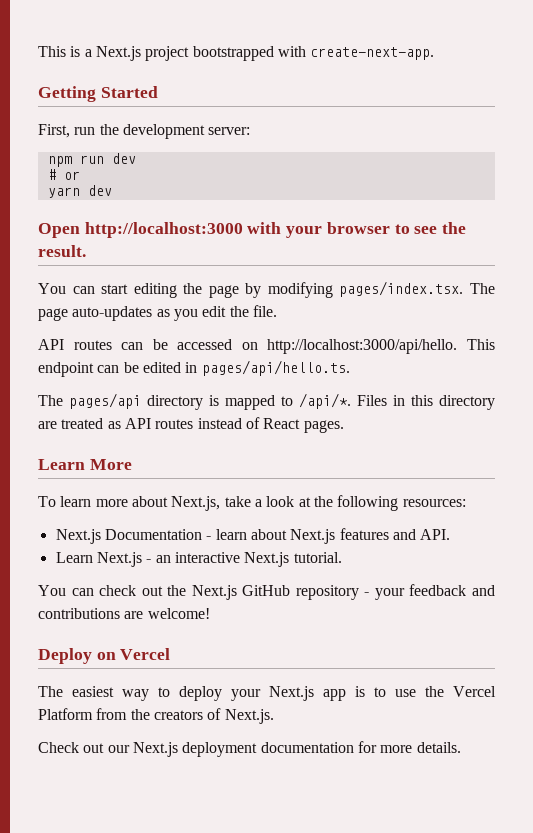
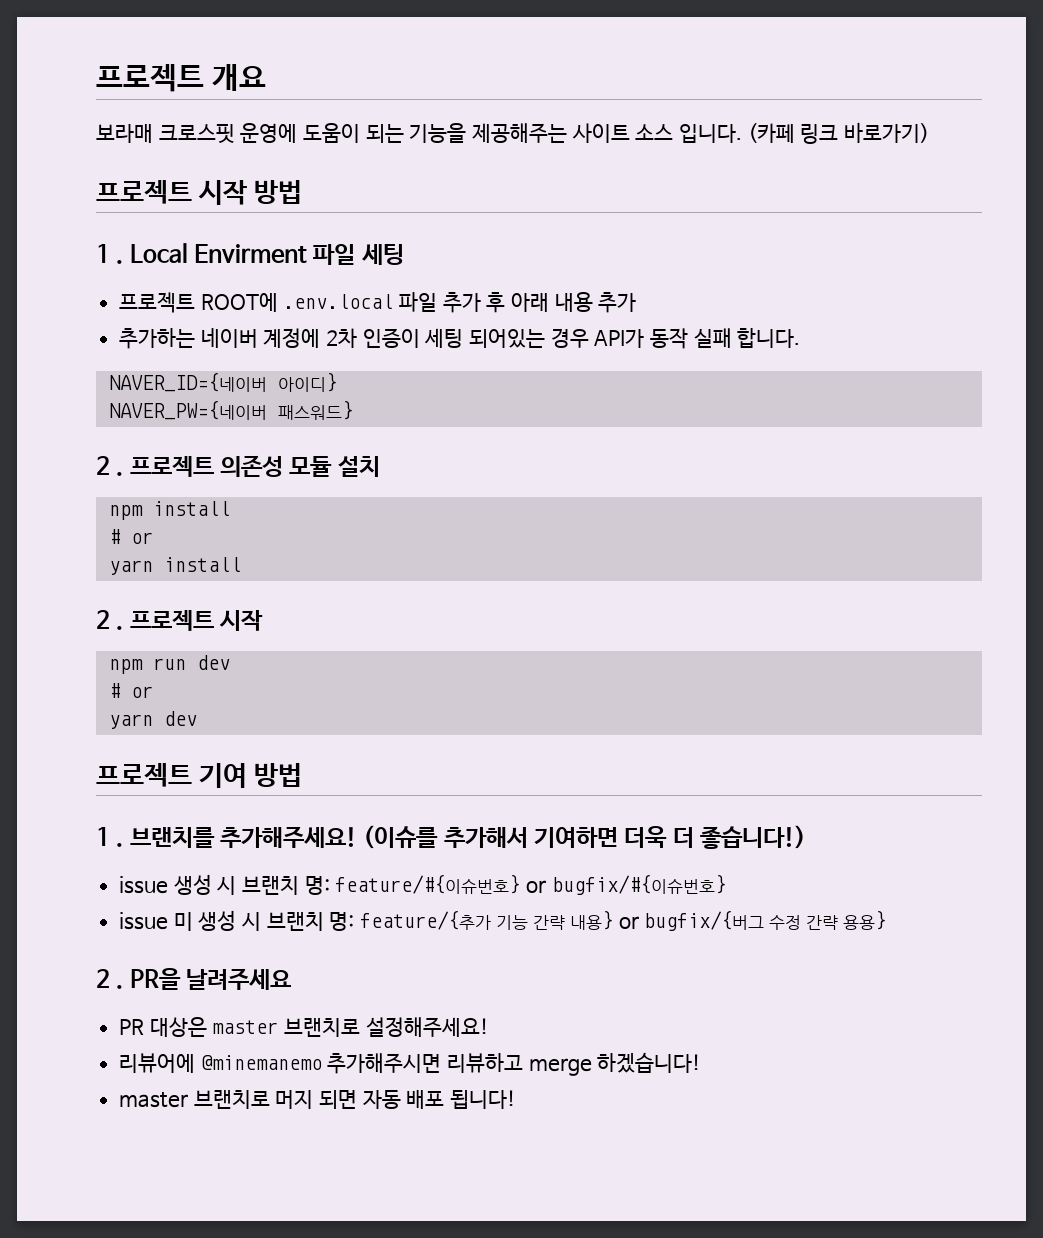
[38,46,435,61] [38,86,158,102] [38,124,251,139] This is a Next.js project bootstrapped with create-next-app. // Getting Started // First, run the development server: -> [96,64,266,92] [96,122,930,144] [96,180,303,205] [96,243,404,265] [119,292,637,313] [119,327,801,349] [108,372,337,392] [108,400,353,420] [96,455,380,477] [108,501,230,520] [108,529,153,544] [108,557,241,575] [96,610,264,631] 프로젝트 개요 // 보라매 크로스핏 운영에 도움이 되는 기능을 제공해주는 사이트 소스 입니다. (카페 링크 바로가기) // 프로젝트 시작 방법 // 1 . Local Envirment 파일 세팅 // 프로젝트 ROOT에 .env.local 파일 추가 후 아래 내용 추가 // 추가하는 네이버 계정에 2차 인증이 세팅 되어있는 경우 API가 동작 실패 합니다. // NAVER_ID={네이버 아이디} // NAVER_PW={네이버 패스워드} // 2 . 프로젝트 의존성 모듈 설치 // npm install // # or // yarn install // 2 . 프로젝트 시작
[38,222,467,238] [38,245,86,257] [38,281,495,298] [38,305,277,321] [38,339,495,354] [38,360,350,377] [38,393,495,410] [38,417,344,433] [38,459,132,470] [38,495,466,511] [55,528,451,544] [55,552,342,567] [38,584,496,600] [38,608,210,619] [38,648,171,664] [38,686,496,701] [38,708,274,724] [38,741,461,757] Open http://localhost:3000 with your browser to see the result. // You can start editing the page by modifying pages/index.tsx. The page auto-updates as you edit the file. // API routes can be accessed on http://localhost:3000/api/hello. This endpoint can be edited in pages/api/hello.ts. // The pages/api directory is mapped to /api/*. Files in this directory are treated as API routes instead of React pages. // Learn More // To learn more about Next.js, take a look at the following resources: // Next.js Documentation - learn about Next.js features and API. // Learn Next.js - an interactive Next.js tutorial. // You can check out the Next.js GitHub repository - your feedback and contributions are welcome! // Deploy on Vercel // The easiest way to deploy your Next.js app is to use the Vercel Platform from the creators of Next.js. // Check out our Next.js deployment documentation for more details. -> [96,763,303,788] [96,825,807,849] [119,874,726,895] [119,910,887,931] [96,968,292,990] [119,1017,489,1037] [119,1052,702,1076] [119,1090,517,1109] 프로젝트 기여 방법 // 1 . 브랜치를 추가해주세요! (이슈를 추가해서 기여하면 더욱 더 좋습니다!) // issue 생성 시 브랜치 명: feature/#{이슈번호} or bugfix/#{이슈번호} // issue 미 생성 시 브랜치 명: feature/{추가 기능 간략 내용} or bugfix/{버그 수정 간략 용용} // 2 . PR을 날려주세요 // PR 대상은 master 브랜치로 설정해주세요! // 리뷰어에 @minemanemo 추가해주시면 리뷰하고 merge 하겠습니다! // master 브랜치로 머지 되면 자동 배포 됩니다!

